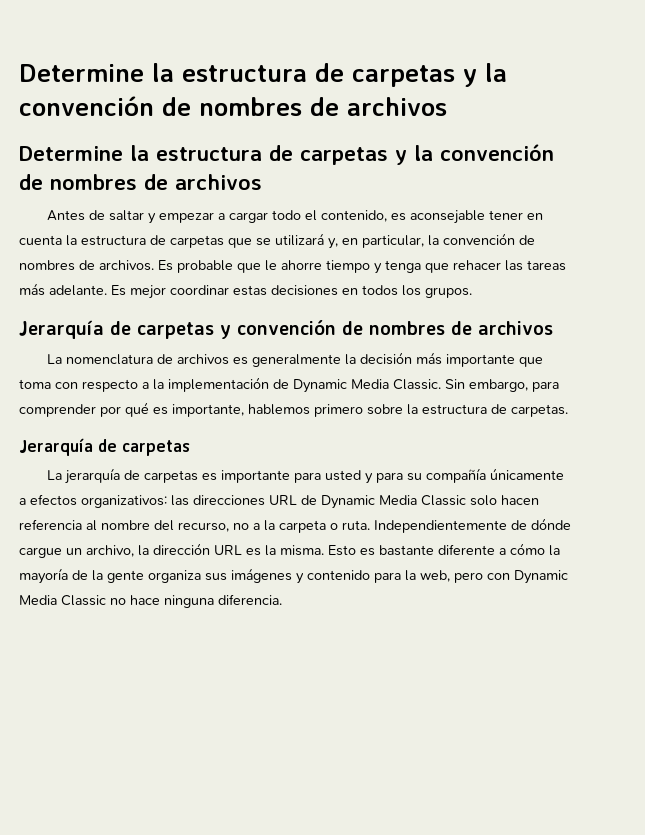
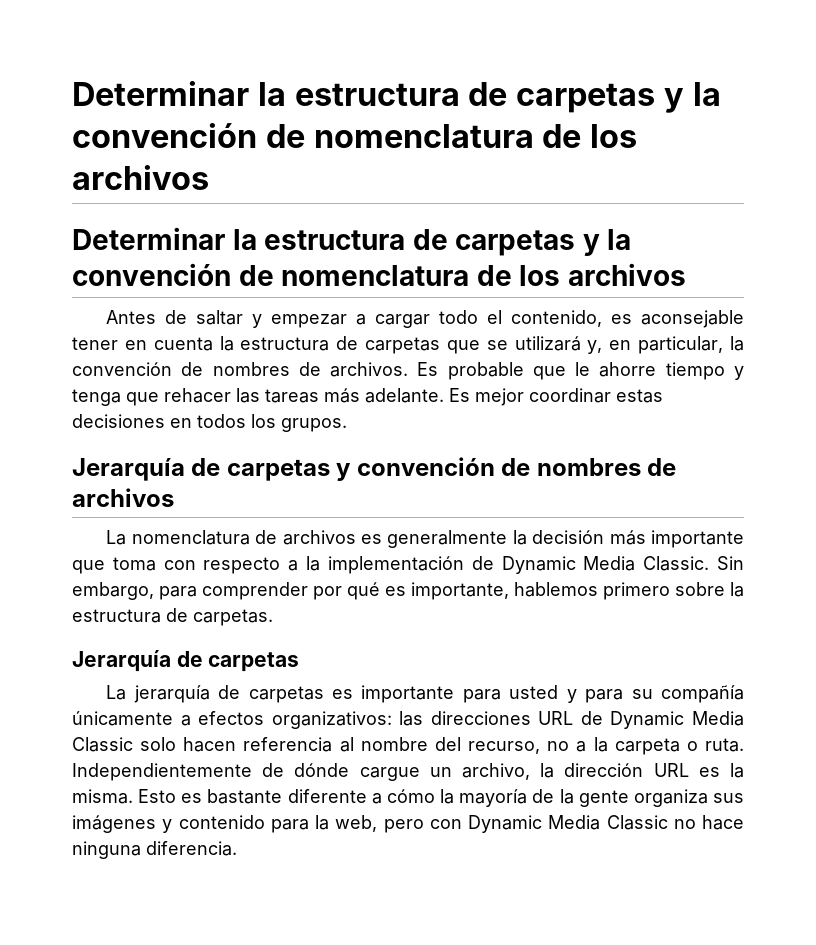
[19,63,507,87] [19,96,447,116] [19,144,554,165] [19,174,168,190] Determine la estructura de carpetas y la convención de nombres de archivos // Determine la estructura de carpetas y la convención de nombres de -> [72,81,721,113] [72,123,638,148] [72,165,209,190] [72,227,632,256] [72,263,561,286] Determinar la estructura de carpetas y la convención de nomenclatura de los archivos // Determinar la estructura de carpetas y la convención de nomenclatura de los

